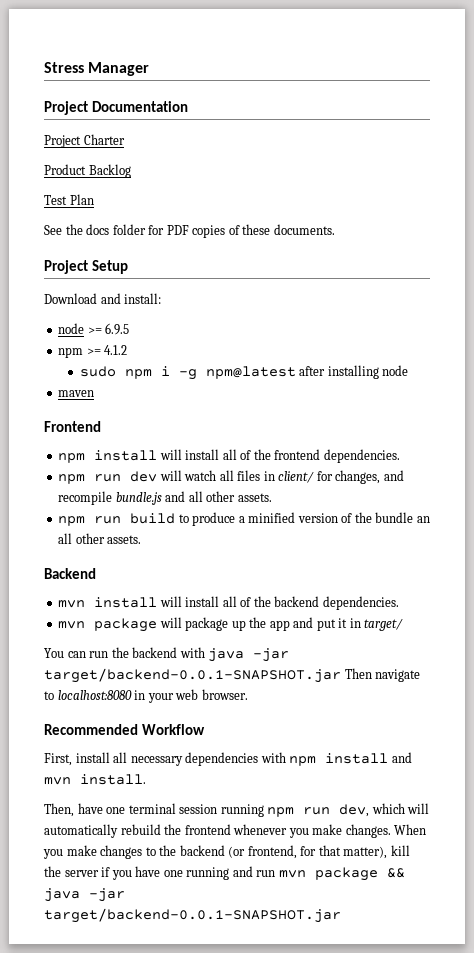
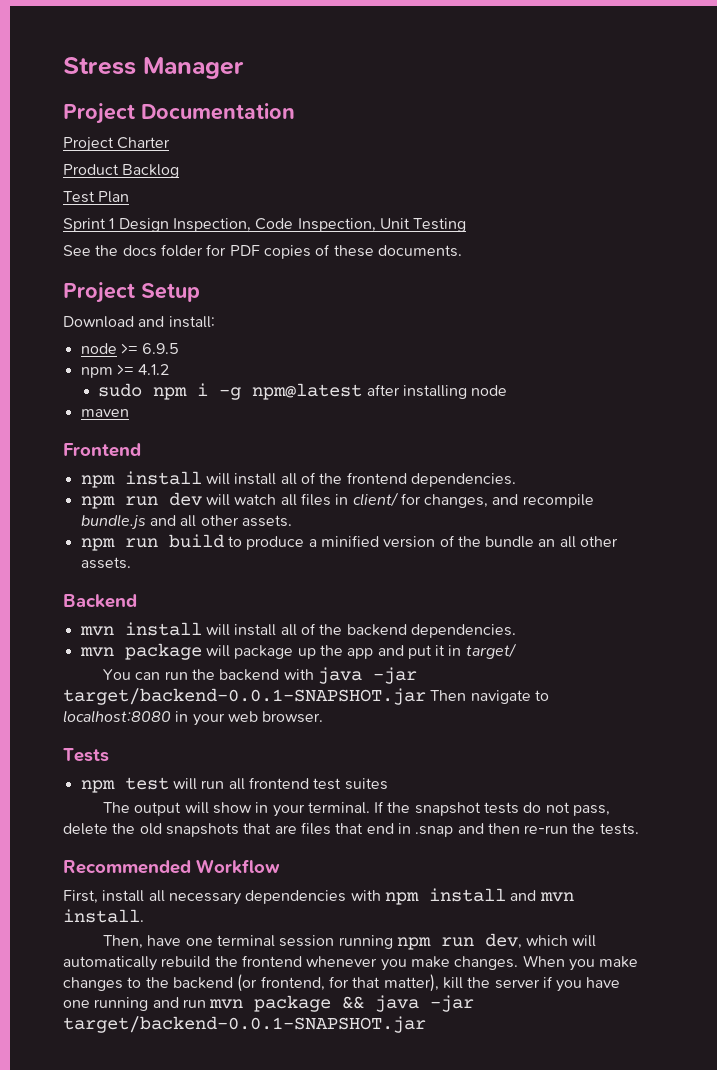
(94, 199) none -> [63,218,467,232] // Sprint 1 Design Inspection, Code Inspection, Unit Testing
(248, 694) none -> [63,748,109,762] [80,777,388,793] [102,801,611,817] [63,822,639,837] // Tests // npm test will run all frontend test suites // The output will show in your terminal. If the snapshot tests do not pass, delete the old snapshots that are files that end in .snap and then re-run the tests.

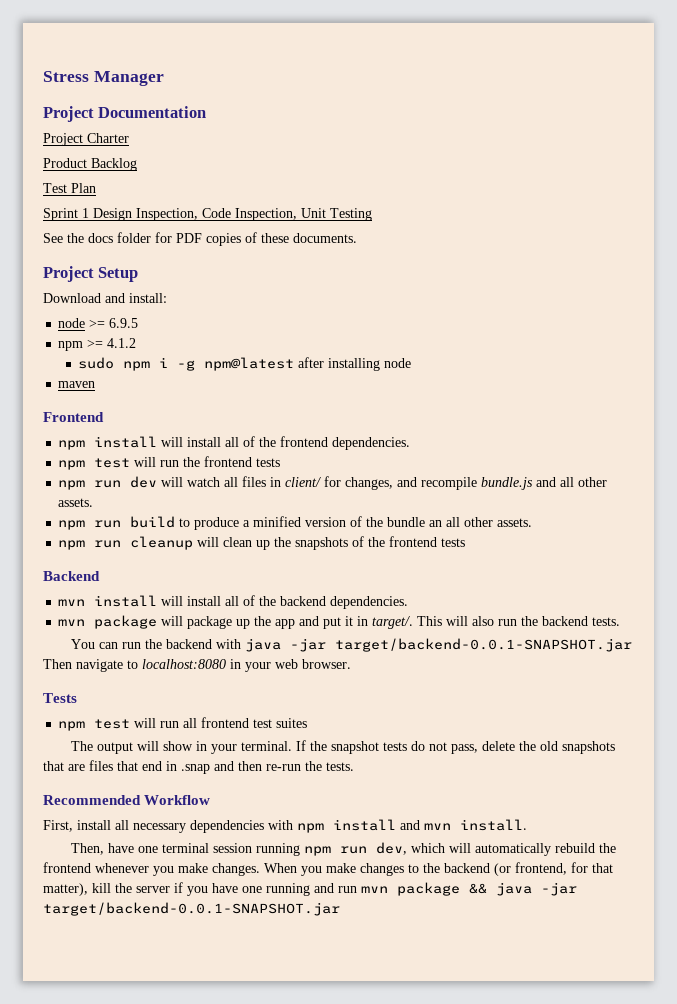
(516, 480) none -> [58,456,281,470] // npm test will run the frontend tests
(131, 563) none -> [58,536,466,550] // npm run cleanup will clean up the snapshots of the frontend tests
[465,643,517,659] target/ -> [372,616,621,629] target/. This will also run the backend tests.

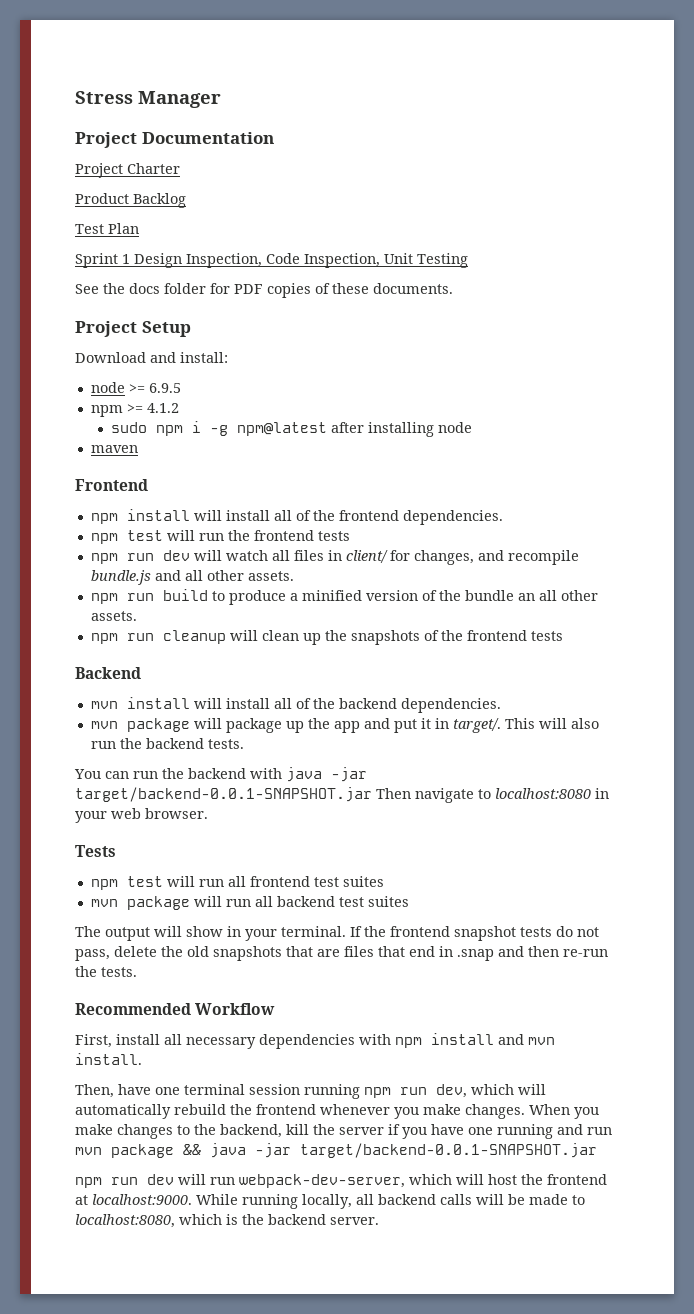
(308, 723) none -> [90,896,409,910] // mvn package will run all backend test suites
(327, 746) none -> [390,926,450,937] frontend
[444,862,613,876] [43,883,88,896] backend (or frontend, for that matter), -> [220,1124,282,1138] backend,
(340, 909) none -> [75,1174,607,1188] [75,1194,585,1209] [75,1214,379,1228] // npm run dev will run webpack-dev-server, which will host the frontend at localhost:9000. While running locally, all backend calls will be made to localhost:8080, which is the backend server.

